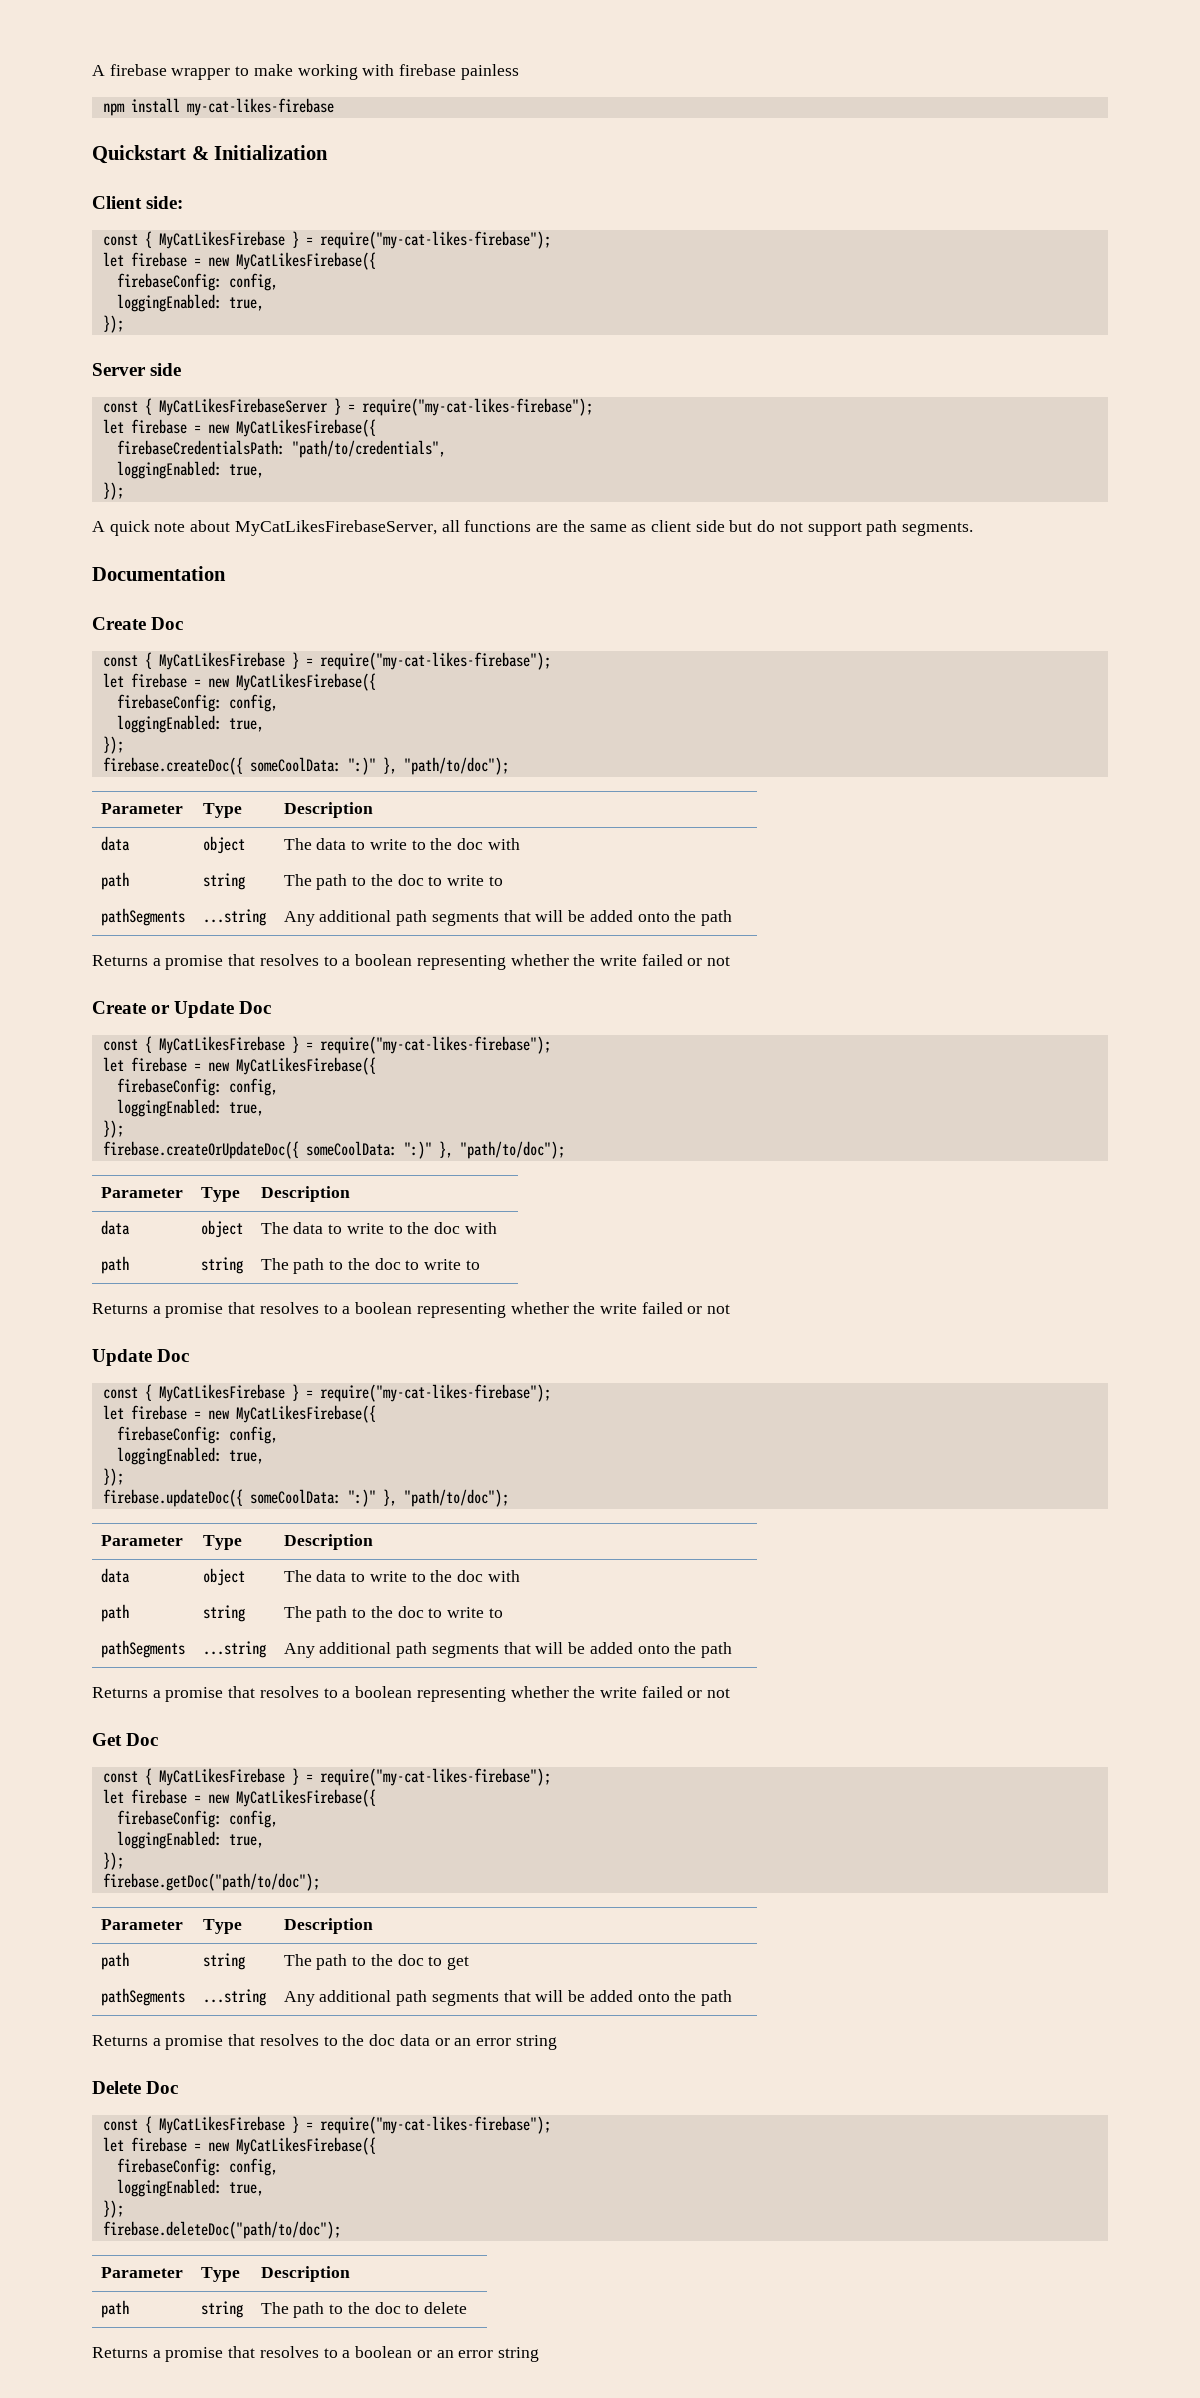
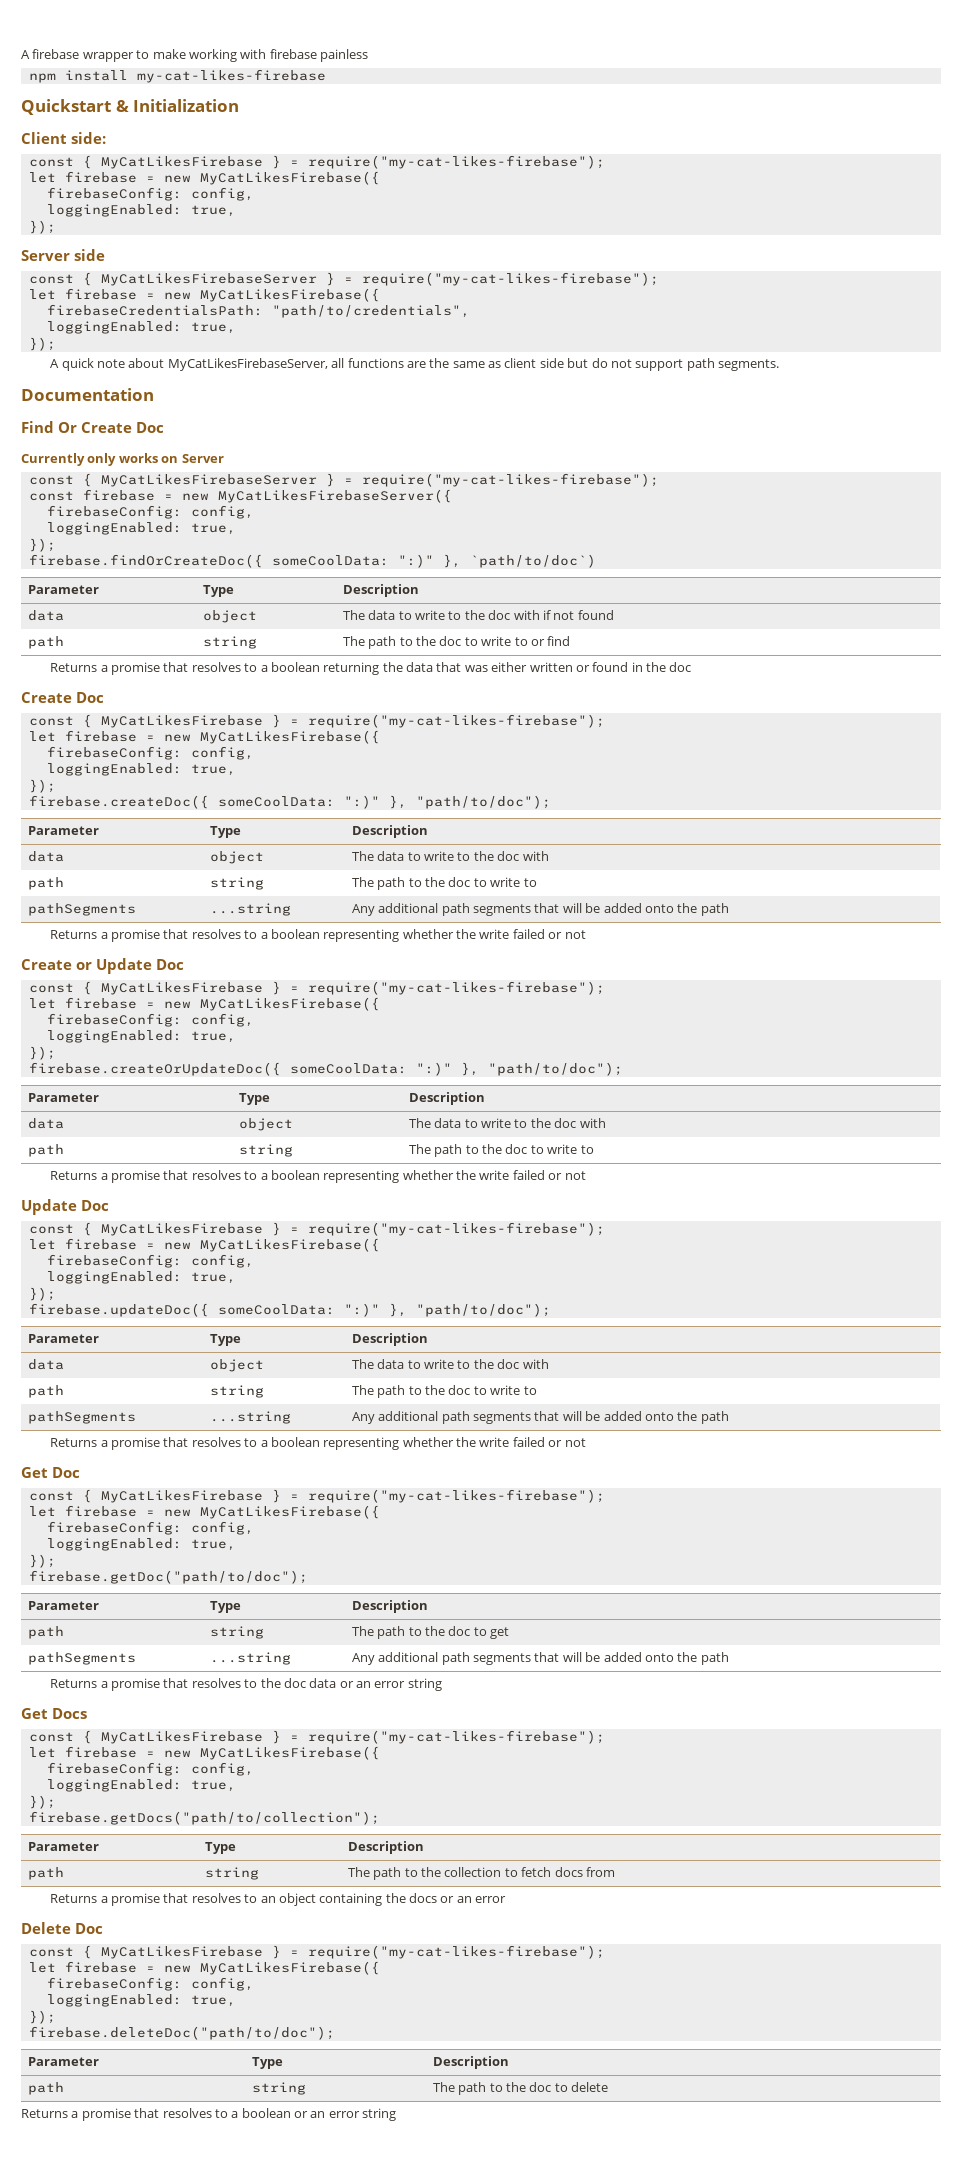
(226, 573) none -> [21,421,164,433] [21,453,224,466] [28,473,659,487] [28,489,452,503] [46,505,254,519] [46,522,236,535] [28,538,56,552] [28,554,596,568] [27,585,99,594] [202,585,234,597] [342,584,419,597] [27,610,64,621] [202,610,257,623] [342,610,614,620] [27,636,64,649] [202,636,257,649] [342,636,571,649] [50,662,692,675] // Find Or Create Doc // Currently only works on Server // const { MyCatLikesFirebaseServer } = require("my-cat-likes-firebase"); // const firebase = new MyCatLikesFirebaseServer({ // firebaseConfig: config, // loggingEnabled: true, // }); // firebase.findOrCreateDoc({ someCoolData: ":)" }, `path/to/doc`) // Parameter | Type | Description // data | object | The data to write to the doc with if not found // path | string | The path to the doc to write to or find // Returns a promise that resolves to a boolean returning the data that was either written or found in the doc
(557, 2042) none -> [21,1708,87,1719] [28,1730,605,1744] [28,1746,380,1760] [46,1762,254,1776] [46,1779,236,1792] [28,1795,56,1809] [28,1811,380,1825] [27,1842,99,1851] [204,1842,236,1854] [347,1841,424,1854] [27,1867,64,1880] [204,1867,259,1880] [347,1867,615,1880] [50,1893,507,1906] // Get Docs // const { MyCatLikesFirebase } = require("my-cat-likes-firebase"); // let firebase = new MyCatLikesFirebase({ // firebaseConfig: config, // loggingEnabled: true, // }); // firebase.getDocs("path/to/collection"); // Parameter | Type | Description // path | string | The path to the collection to fetch docs from // Returns a promise that resolves to an object containing the docs or an error

